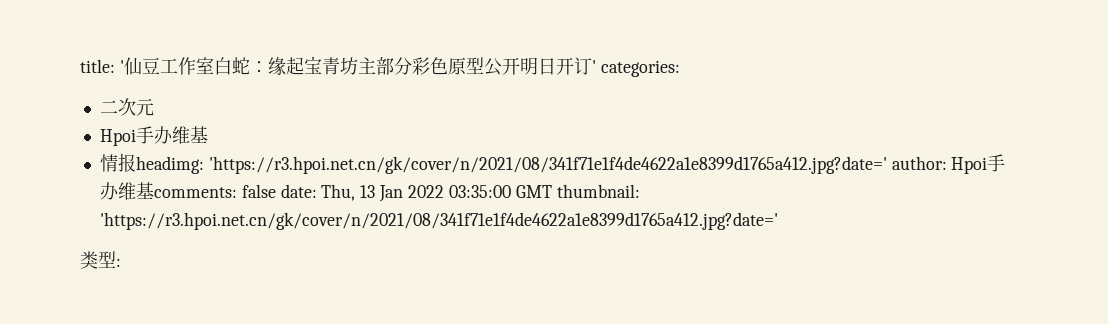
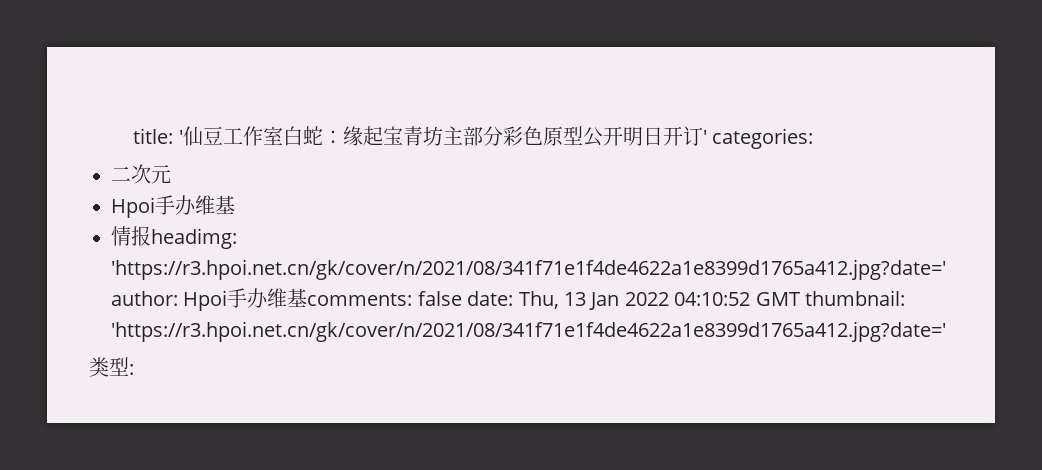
[448,185,511,198] 03:35:00 -> [674,292,751,306] 04:10:52

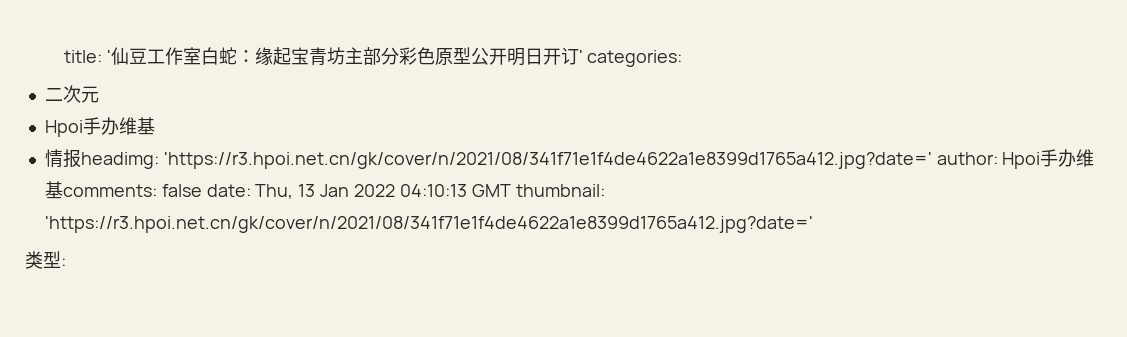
[674,292,751,306] 04:10:52 -> [399,184,467,197] 04:10:13

